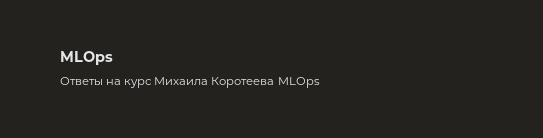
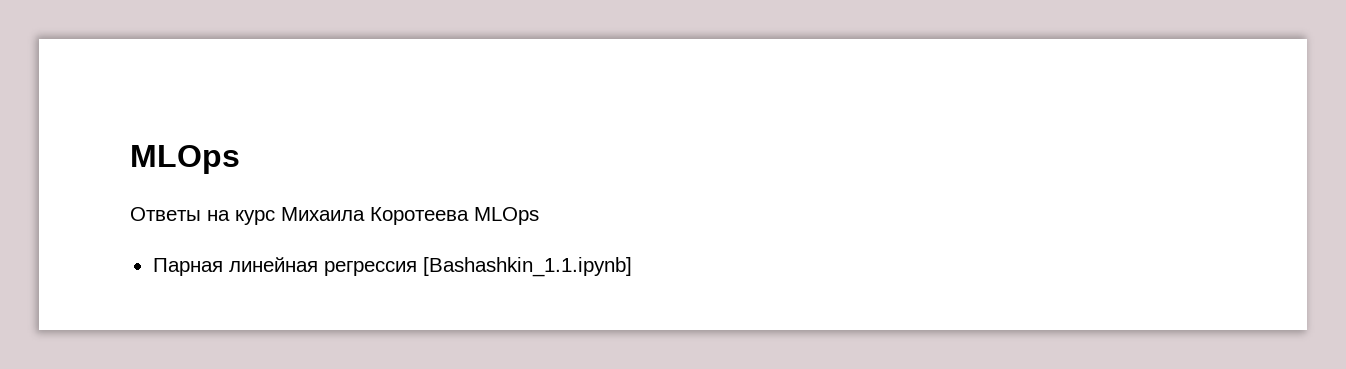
(320, 82) none -> [152,257,632,277] // Парная линейная регрессия [Bashashkin_1.1.ipynb]

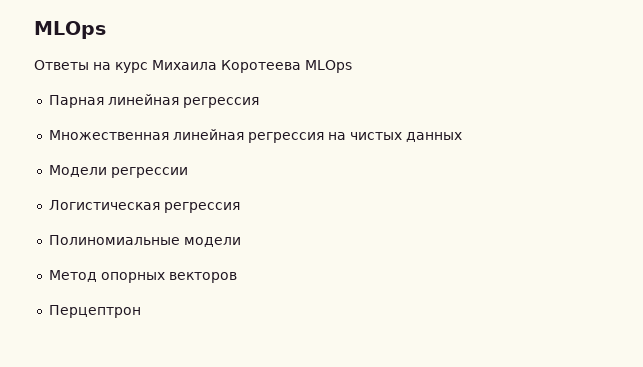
[422,257,632,277] [Bashashkin_1.1.ipynb] -> [48,129,462,143] [48,165,188,178] [48,200,240,213] [48,235,241,247] [48,270,237,283] [48,305,141,318] // Множественная линейная регрессия на чистых данных // Модели регрессии // Логистическая регрессия // Полиномиальные модели // Метод опорных векторов // Перцептрон

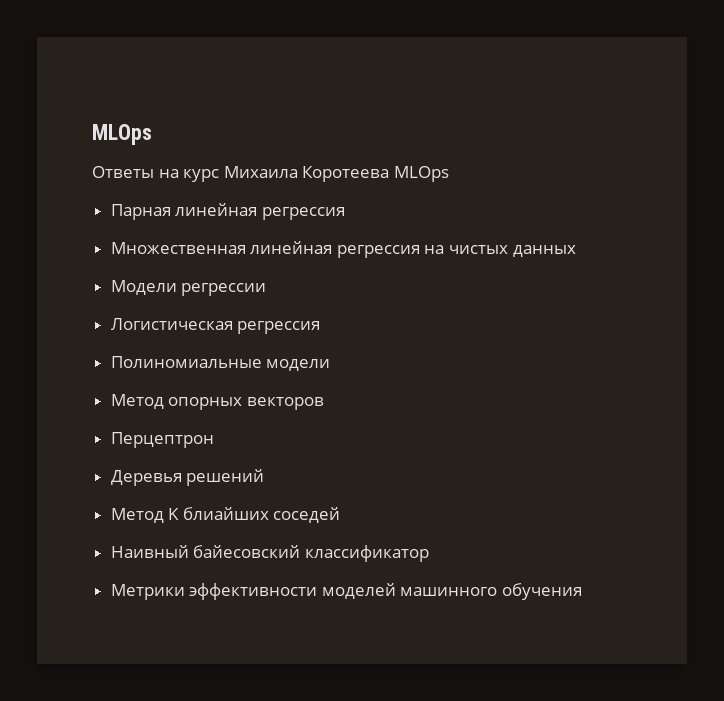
(141, 311) none -> [110,469,265,486] [110,507,341,523] [110,545,429,562] [110,583,583,600] // Деревья решений // Метод K блиайших соседей // Наивный байесовский классификатор // Метрики эффективности моделей машинного обучения

